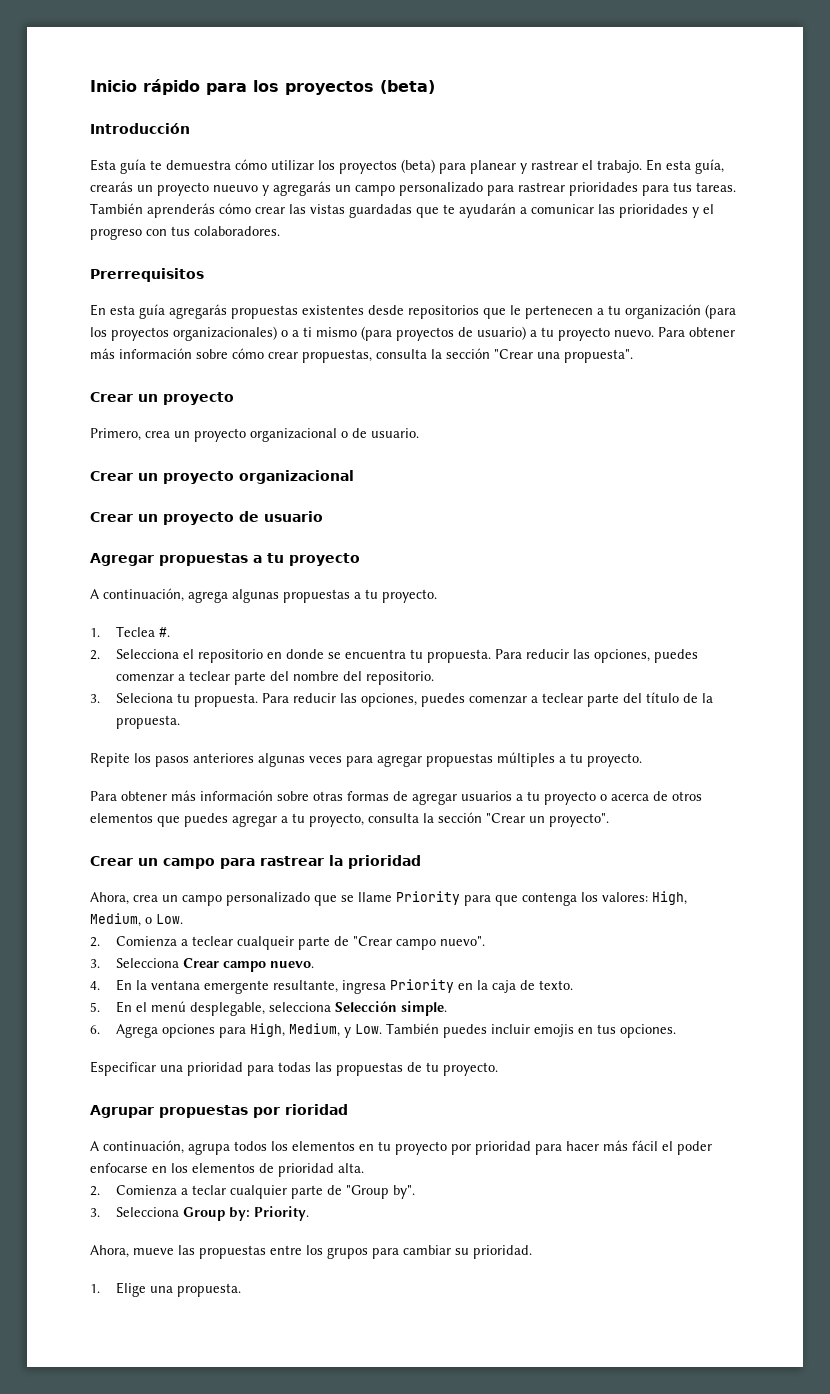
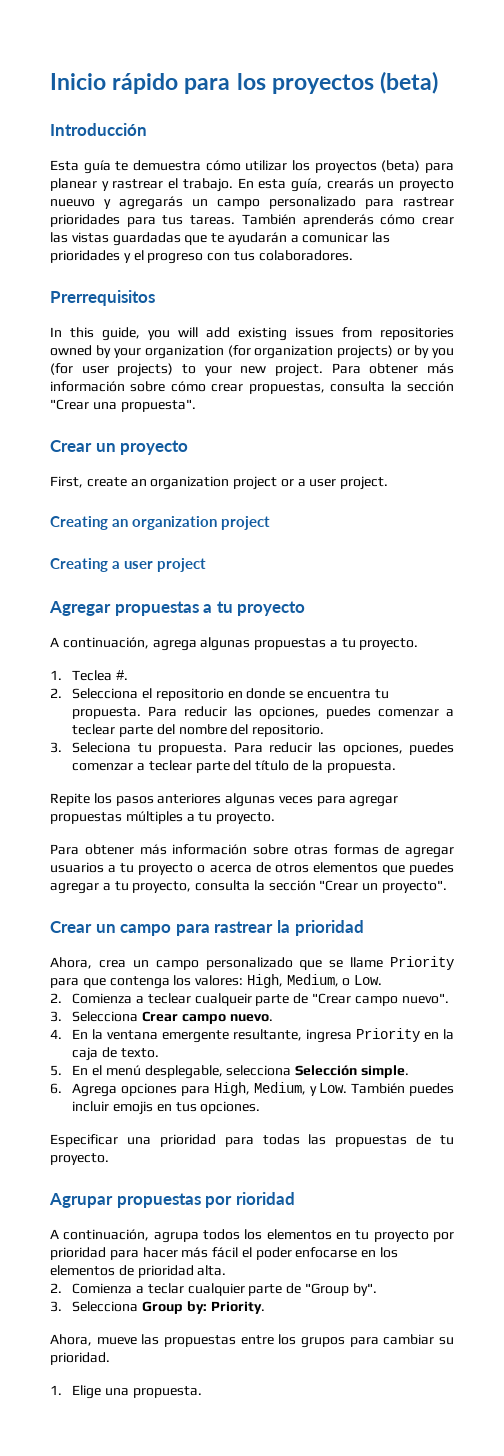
[90,304,736,319] [90,326,654,341] En esta guía agregarás propuestas existentes desde repositorios que le pertenecen a tu organización (para los proyectos organizacionales) o a ti mismo (para proyectos de usuario) a tu proyecto nuevo. -> [50,327,454,341] [50,345,455,359] [50,363,323,377] In this guide, you will add existing issues from repositories owned by your organization (for organization projects) or by you (for user projects) to your new project.
[90,428,419,442] [90,470,354,484] [90,511,323,525] Primero, crea un proyecto organizacional o de usuario. // Crear un proyecto organizacional // Crear un proyecto de usuario -> [50,476,389,490] [50,516,270,530] [50,558,206,572] First, create an organization project or a user project. // Creating an organization project // Creating a user project

